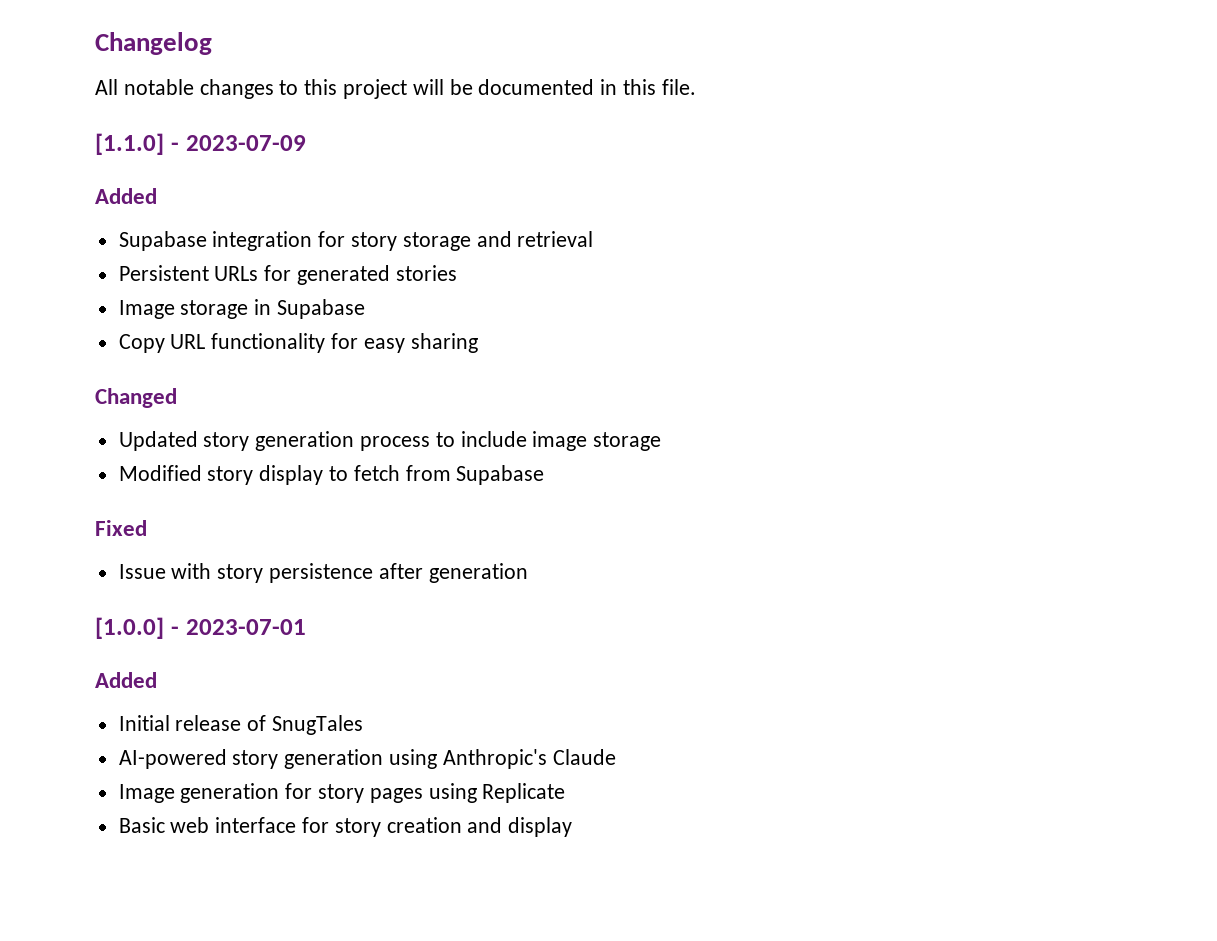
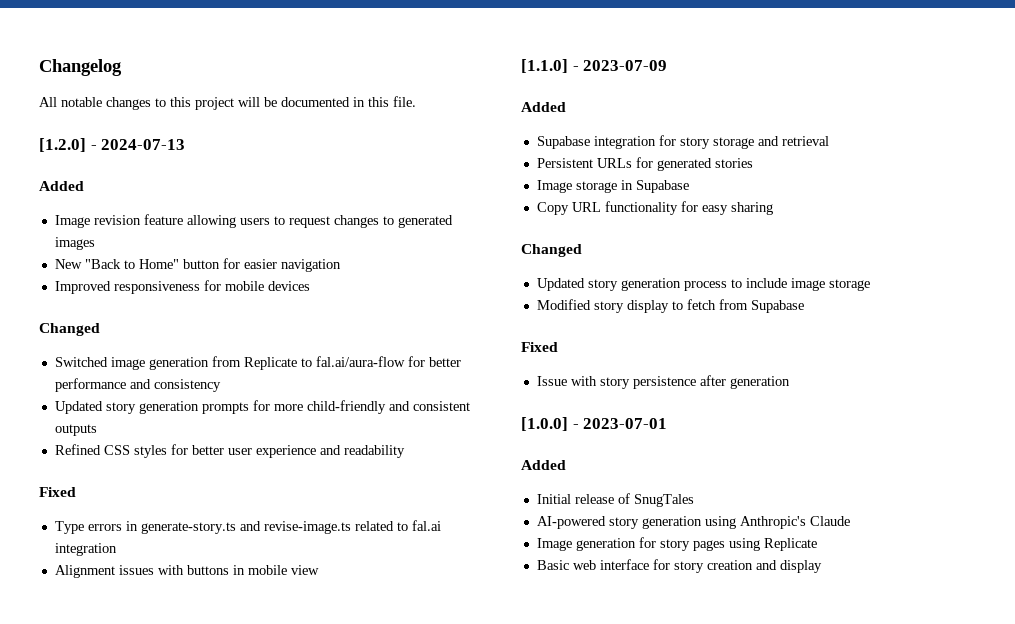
(696, 87) none -> [39,138,186,152] [39,181,84,191] [54,214,453,228] [54,237,95,250] [54,258,341,272] [54,280,310,294] [39,323,100,336] [54,356,461,370] [54,378,221,392] [54,400,470,414] [54,424,97,436] [54,444,405,458] [39,487,76,497] [54,520,441,534] [54,543,117,556] [54,565,319,578] // [1.2.0] - 2024-07-13 // Added // Image revision feature allowing users to request changes to generated images // New "Back to Home" button for easier navigation // Improved responsiveness for mobile devices // Changed // Switched image generation from Replicate to fal.ai/aura-flow for better performance and consistency // Updated story generation prompts for more child-friendly and consistent outputs // Refined CSS styles for better user experience and readability // Fixed // Type errors in generate-story.ts and revise-image.ts related to fal.ai integration // Alignment issues with buttons in mobile view

